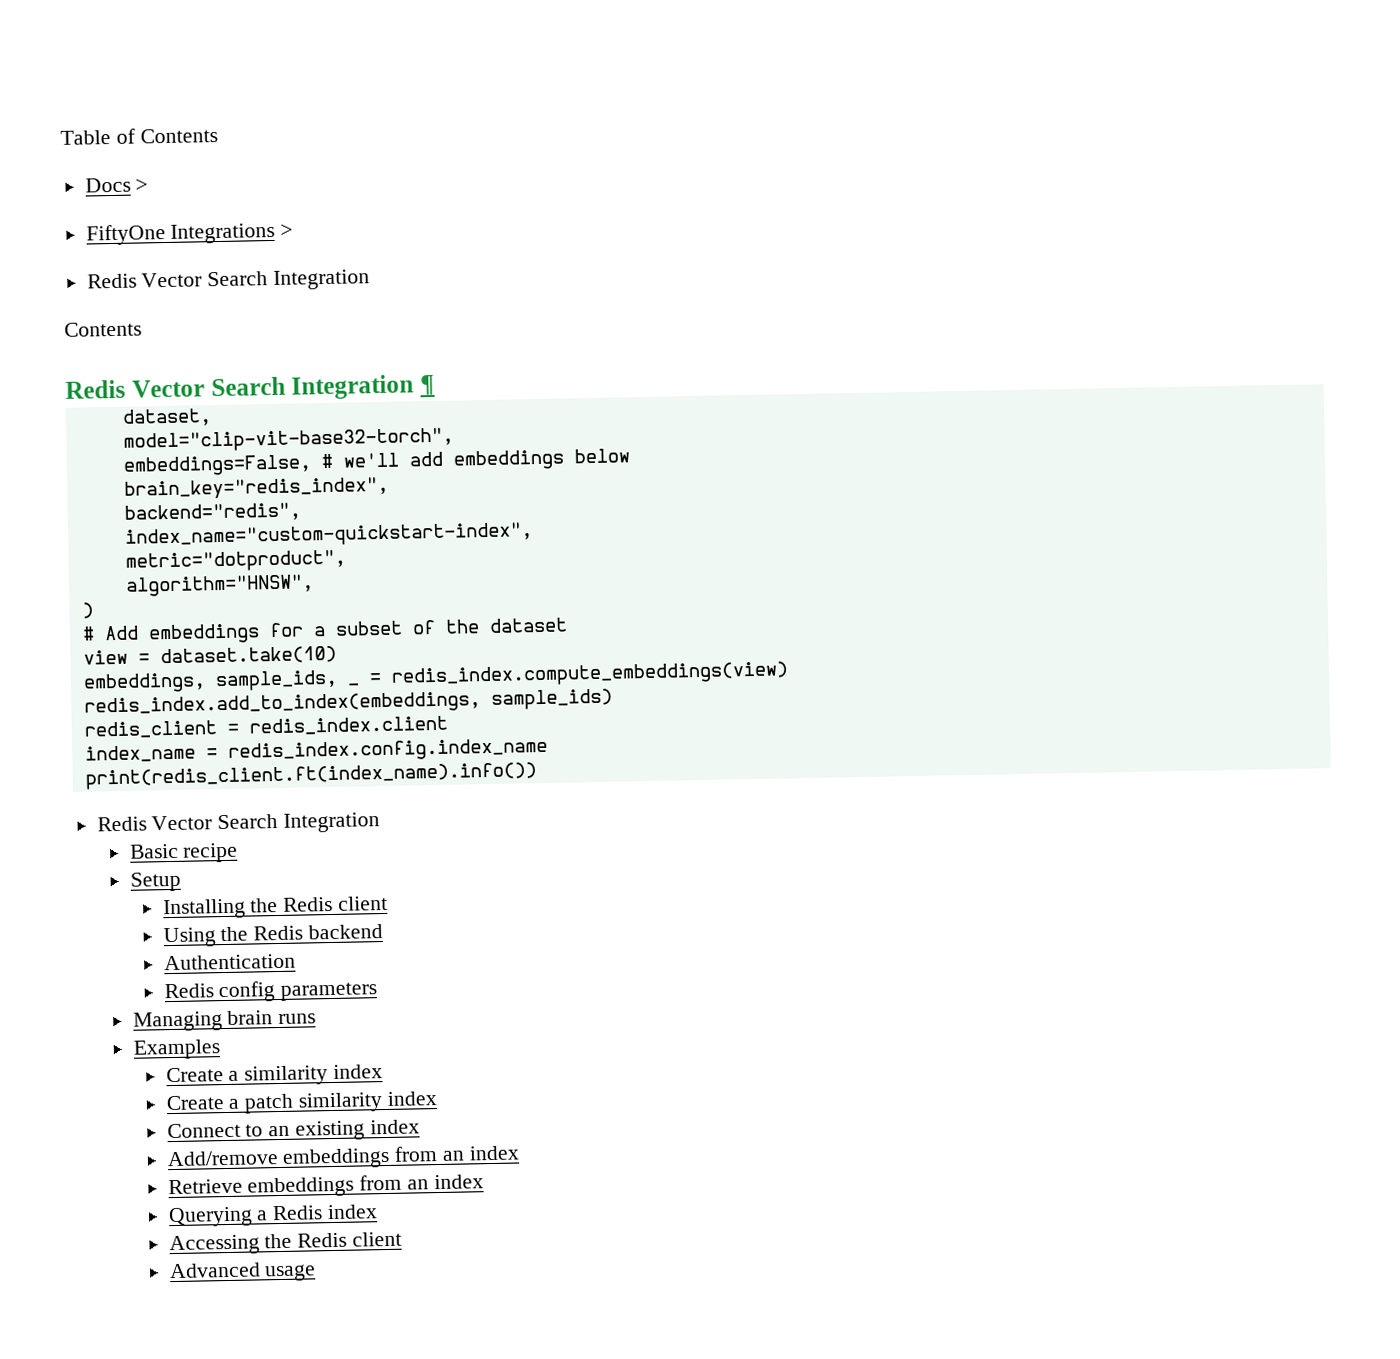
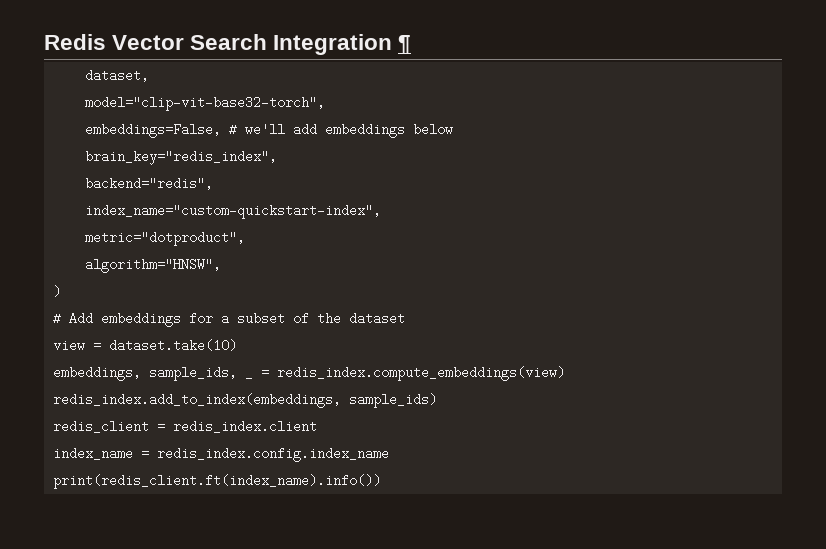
[60,127,218,145] [84,177,149,193] [85,222,294,246] [86,269,371,290] [64,321,142,337] Table of Contents // Docs > // FiftyOne Integrations > // Redis Vector Search Integration // Contents // -> (44, 42) none
[96,812,381,833] [129,842,239,863] [129,871,181,892] [162,895,388,920] [162,924,383,948] [163,953,296,971] [163,981,378,1003] [132,1010,317,1032] [132,1039,221,1060] [165,1064,383,1086] [165,1091,437,1114] [166,1119,420,1141] [166,1145,520,1169] [167,1174,484,1198] [167,1204,378,1228] [168,1231,402,1256] [168,1262,317,1282] // Redis Vector Search Integration // Basic recipe // Setup // Installing the Redis client // Using the Redis backend // Authentication // Redis config parameters // Managing brain runs // Examples // Create a similarity index // Create a patch similarity index // Connect to an existing index // Add/remove embeddings from an index // Retrieve embeddings from an index // Querying a Redis index // Accessing the Redis client // Advanced usage -> (381, 481) none

